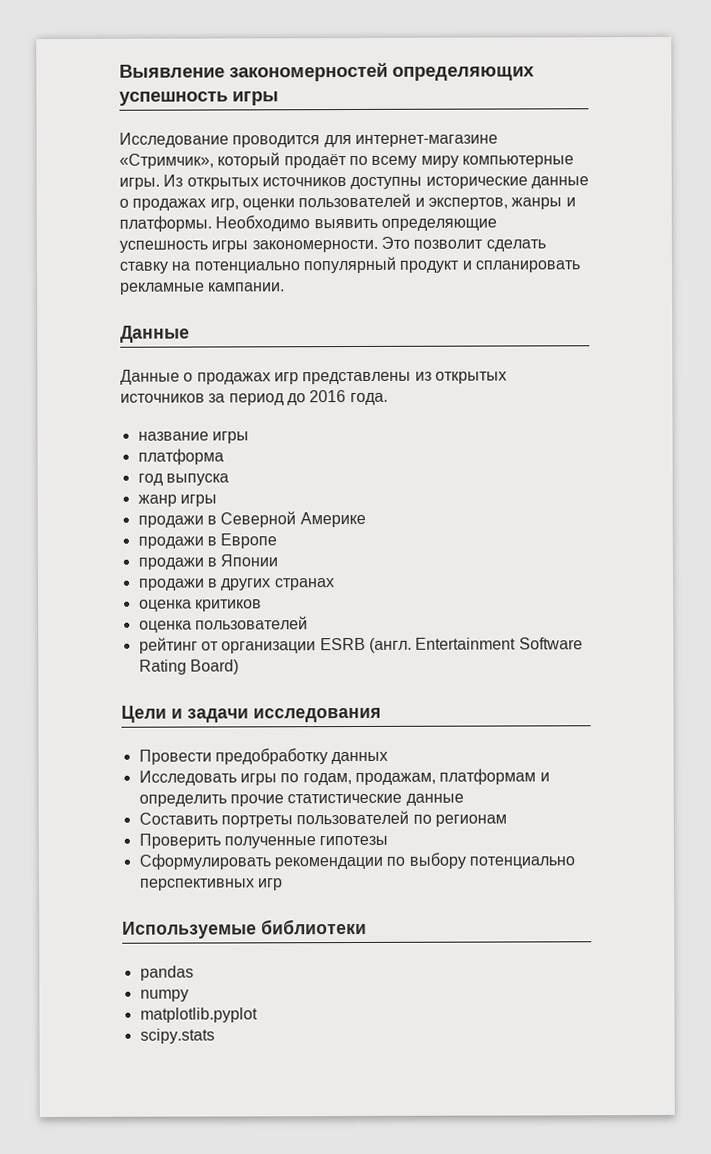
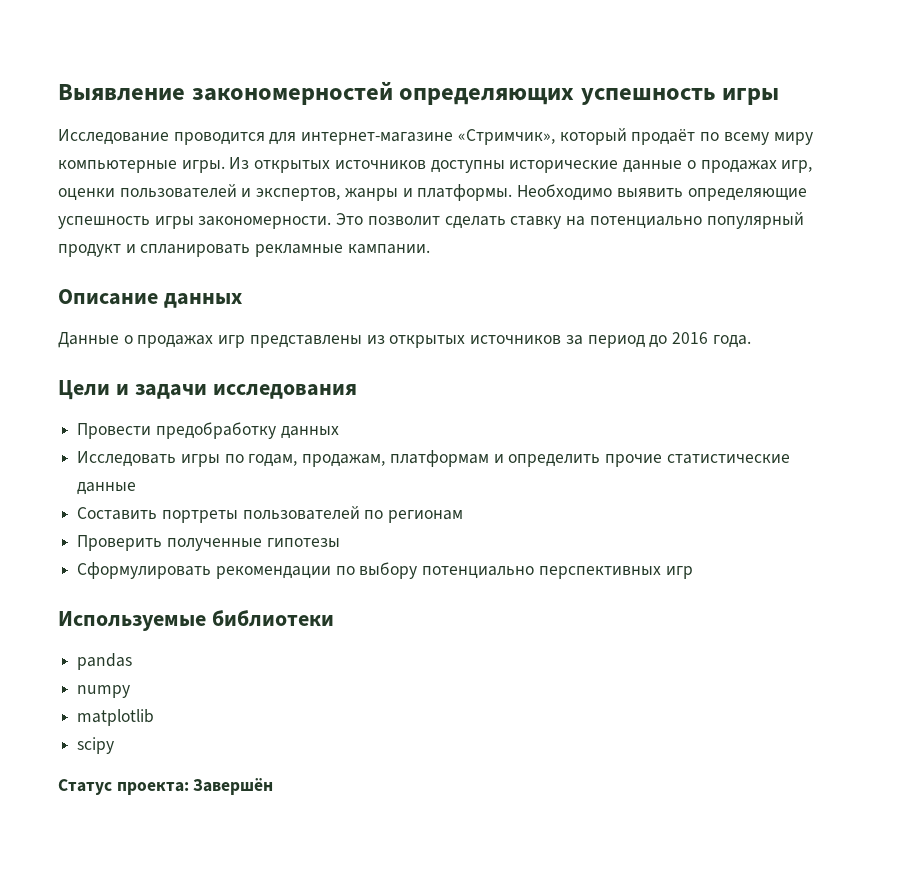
[120,325,190,343] Данные -> [58,289,242,308] Описание данных
[137,431,249,444] [137,448,224,465] [137,473,229,486] [137,494,217,507] [137,511,366,528] [137,533,278,549] [137,554,279,570] [138,578,335,591] [138,599,262,612] [138,616,308,633] [138,637,583,654] [138,659,239,675] // название игры // платформа // год выпуска // жанр игры // продажи в Северной Америке // продажи в Европе // продажи в Японии // продажи в других странах // оценка критиков // оценка пользователей // рейтинг от организации ESRB (англ. Entertainment Software Rating Board) -> (751, 341) none
[139,1007,258,1023] [139,1028,215,1044] matplotlib.pyplot // scipy.stats -> [77,709,155,726] [77,737,115,754] [58,778,274,795] matplotlib // scipy // Статус проекта: Завершён

